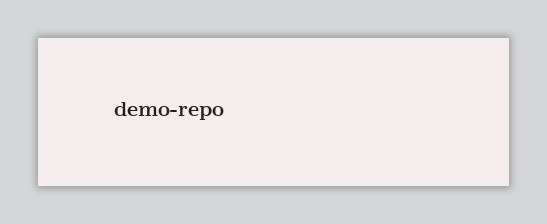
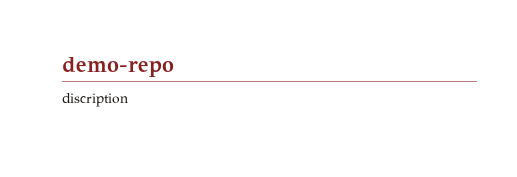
(224, 111) none -> [62,93,128,107] // discription

